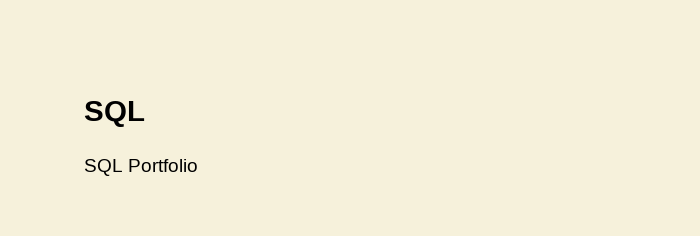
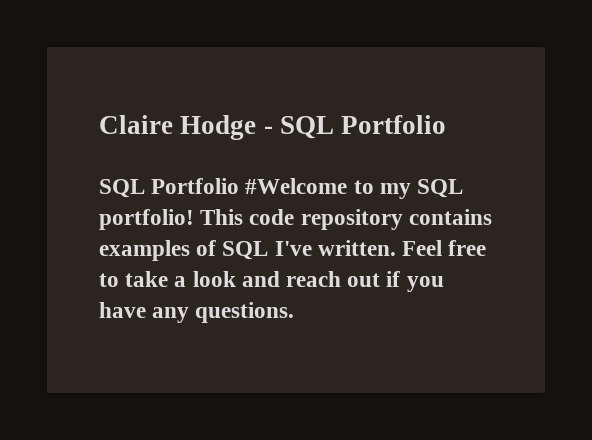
[84,101,145,127] [84,159,199,176] SQL // SQL Portfolio -> [99,115,447,140] [99,178,464,199] [99,209,492,230] [99,240,487,261] [99,271,444,292] [99,302,295,323] Claire Hodge - SQL Portfolio // SQL Portfolio #Welcome to my SQL portfolio! This code repository contains examples of SQL I've written. Feel free to take a look and reach out if you have any questions.

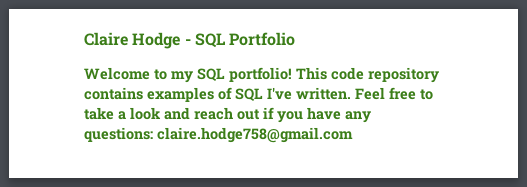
[99,178,348,198] SQL Portfolio #Welcome -> [84,67,150,80] Welcome
[195,302,295,323] questions. -> [84,127,353,143] questions: claire.hodge758@gmail.com

